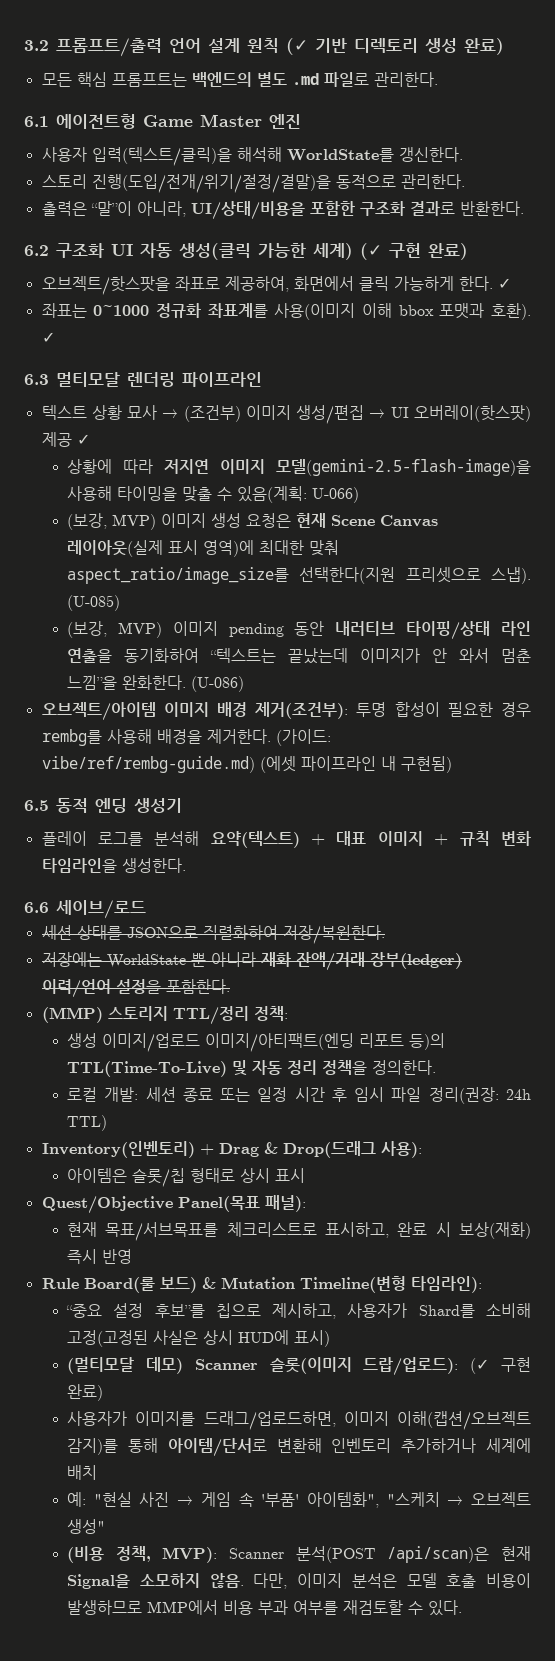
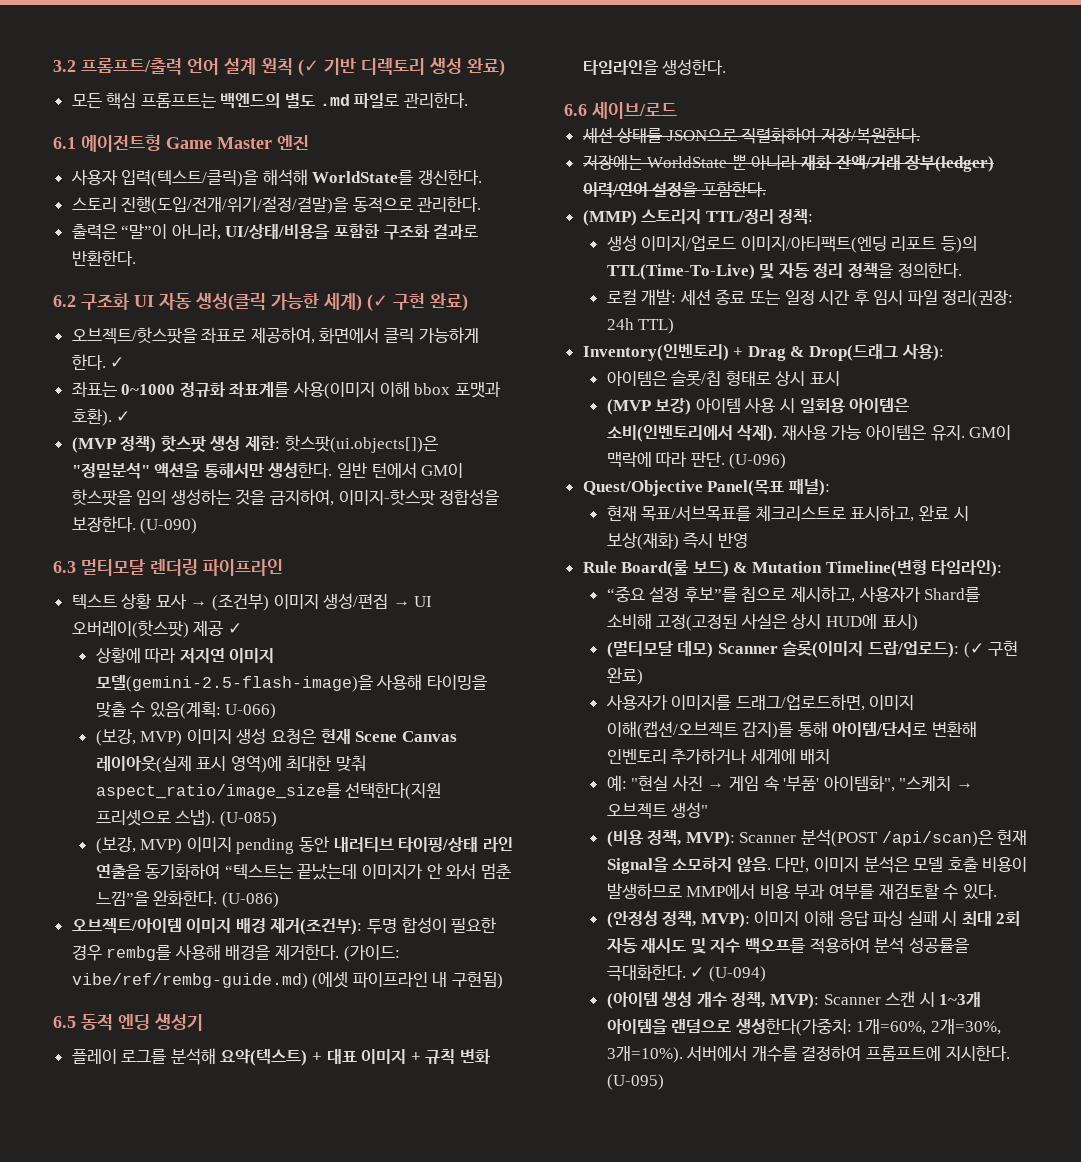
(55, 337) none -> [71,435,438,453] [71,462,464,479] [71,489,500,506] [71,516,198,534] // (MVP 정책) 핫스팟 생성 제한: 핫스팟(ui.objects[])은 "정밀분석" 액션을 통해서만 생성한다. 일반 턴에서 GM이 핫스팟을 임의 생성하는 것을 금지하여, 이미지-핫스팟 정합성을 보장한다. (U-090)
(306, 1175) none -> [606,397,911,415] [606,424,1012,442] [606,451,787,469] // (MVP 보강) 아이템 사용 시 일회용 아이템은 소비(인벤토리에서 삭제). 재사용 가능 아이템은 유지. GM이 맥락에 따라 판단. (U-096)
(463, 1608) none -> [606,910,1021,928] [605,937,969,954] [606,964,766,982] [606,991,982,1009] [606,1018,1001,1036] [606,1045,1010,1063] [606,1074,664,1090] // (안정성 정책, MVP): 이미지 이해 응답 파싱 실패 시 최대 2회 자동 재시도 및 지수 백오프를 적용하여 분석 성공률을 극대화한다. ✓ (U-094) // (아이템 생성 개수 정책, MVP): Scanner 스캔 시 1~3개 아이템을 랜덤으로 생성한다(가중치: 1개=60%, 2개=30%, 3개=10%). 서버에서 개수를 결정하여 프롬프트에 지시한다. (U-095)

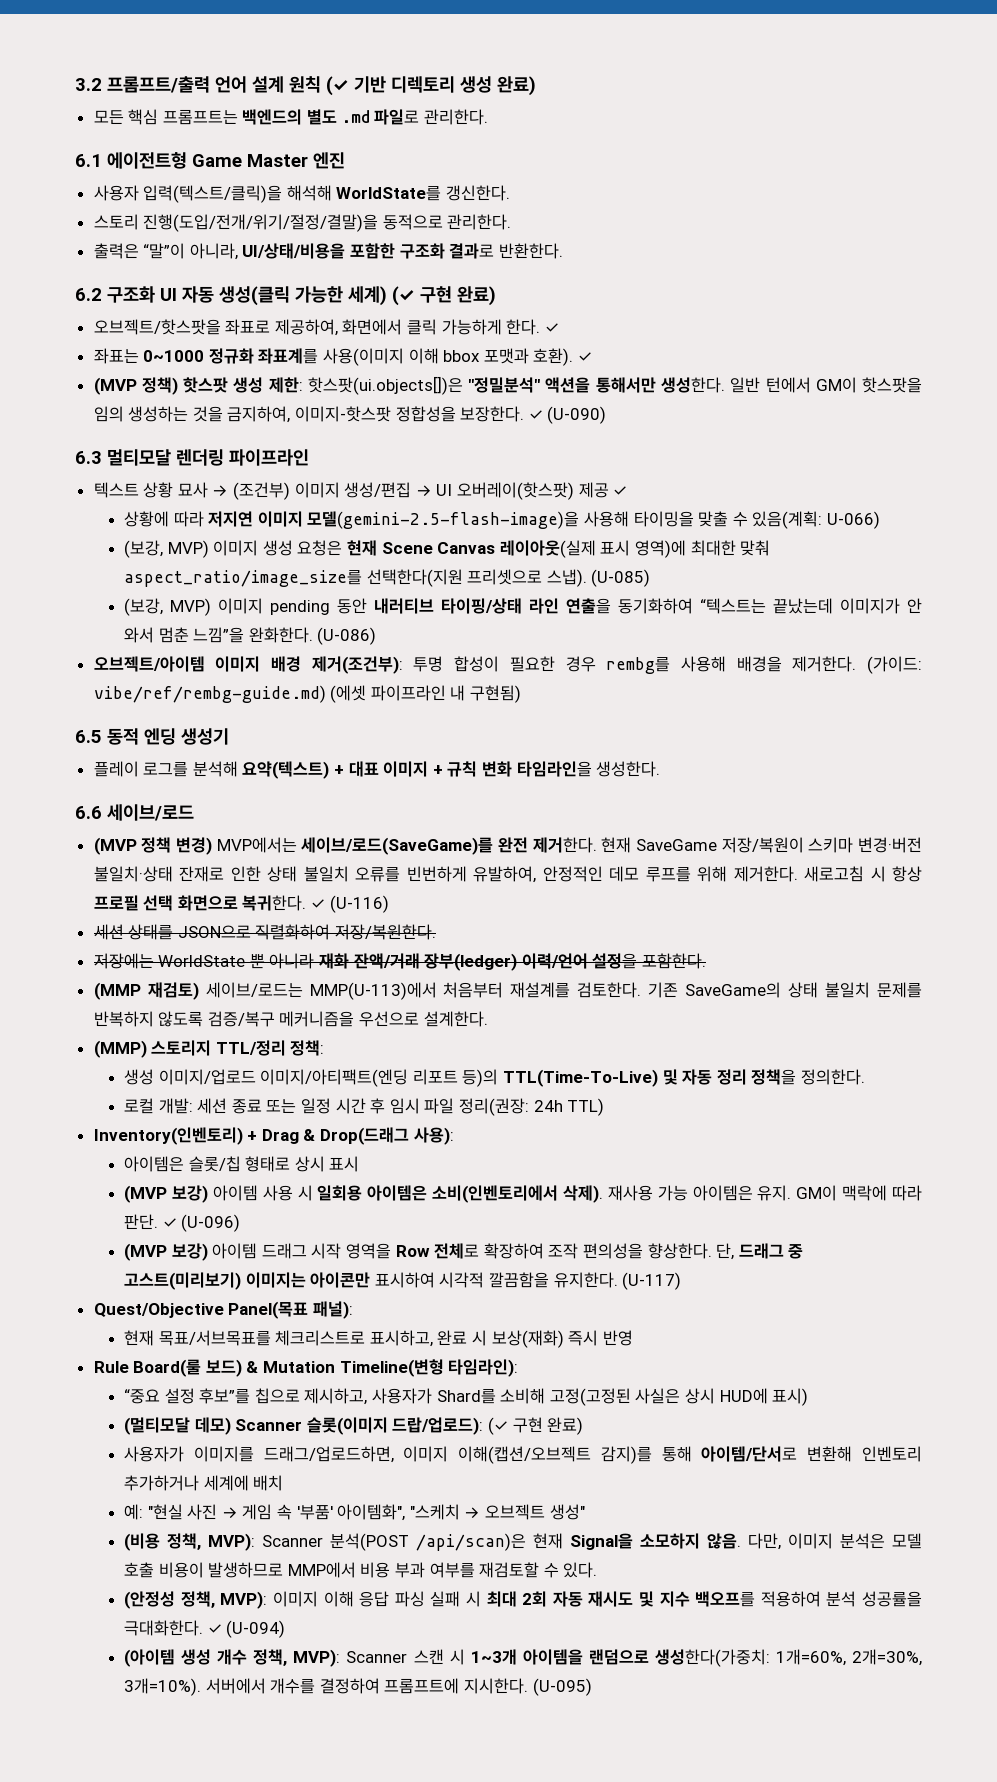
(136, 524) none -> [528,410,543,420] ✓
(677, 110) none -> [93,837,922,855] [93,866,923,883] [93,895,389,913] // (MVP 정책 변경) MVP에서는 세이브/로드(SaveGame)를 완전 제거한다. 현재 SaveGame 저장/복원이 스키마 변경·버전 불일치·상태 잔재로 인한 상태 불일치 오류를 빈번하게 유발하여, 안정적인 데모 루프를 위해 제거한다. 새로고침 시 항상 프로필 선택 화면으로 복귀한다. ✓ (U-116)
(766, 189) none -> [93,982,922,1000] [93,1011,488,1027] // (MMP 재검토) 세이브/로드는 MMP(U-113)에서 처음부터 재설계를 검토한다. 기존 SaveGame의 상태 불일치 문제를 반복하지 않도록 검증/복구 메커니즘을 우선으로 설계한다.
(725, 459) none -> [162,1218,177,1228] ✓
(787, 461) none -> [124,1243,804,1261] [124,1272,682,1290] // (MVP 보강) 아이템 드래그 시작 영역을 Row 전체로 확장하여 조작 편의성을 향상한다. 단, 드래그 중 고스트(미리보기) 이미지는 아이콘만 표시하여 시각적 깔끔함을 유지한다. (U-117)

